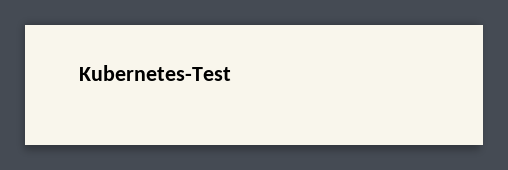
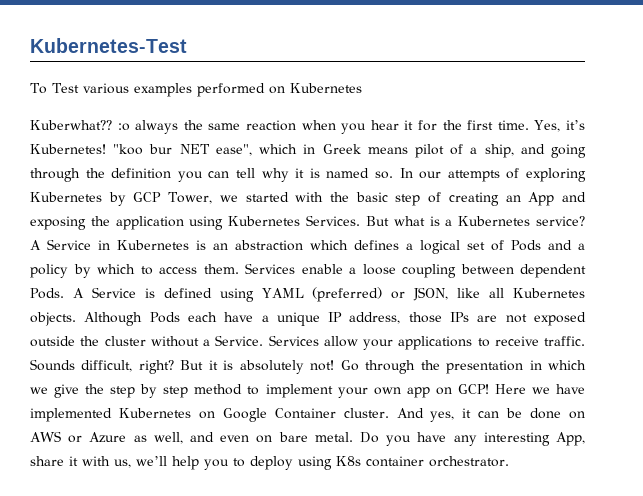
(231, 73) none -> [30,83,362,97] [30,120,586,134] [30,144,586,158] [30,168,587,182] [30,192,586,206] [30,215,585,230] [30,239,585,254] [30,263,586,278] [30,287,585,302] [30,312,587,326] [30,335,585,350] [30,359,586,374] [30,384,585,398] [30,408,586,422] [30,431,585,446] [30,456,509,470] // To Test various examples performed on Kubernetes // Kuberwhat?? :o always the same reaction when you hear it for the first time. Yes, it’s Kubernetes! "koo bur NET ease", which in Greek means pilot of a ship, and going through the definition you can tell why it is named so. In our attempts of exploring Kubernetes by GCP Tower, we started with the basic step of creating an App and exposing the application using Kubernetes Services. But what is a Kubernetes service? A Service in Kubernetes is an abstraction which defines a logical set of Pods and a policy by which to access them. Services enable a loose coupling between dependent Pods. A Service is defined using YAML (preferred) or JSON, like all Kubernetes objects. Although Pods each have a unique IP address, those IPs are not exposed outside the cluster without a Service. Services allow your applications to receive traffic. Sounds difficult, right? But it is absolutely not! Go through the presentation in which we give the step by step method to implement your own app on GCP! Here we have implemented Kubernetes on Google Container cluster. And yes, it can be done on AWS or Azure as well, and even on bare metal. Do you have any interesting App, share it with us, we’ll help you to deploy using K8s container orchestrator.

